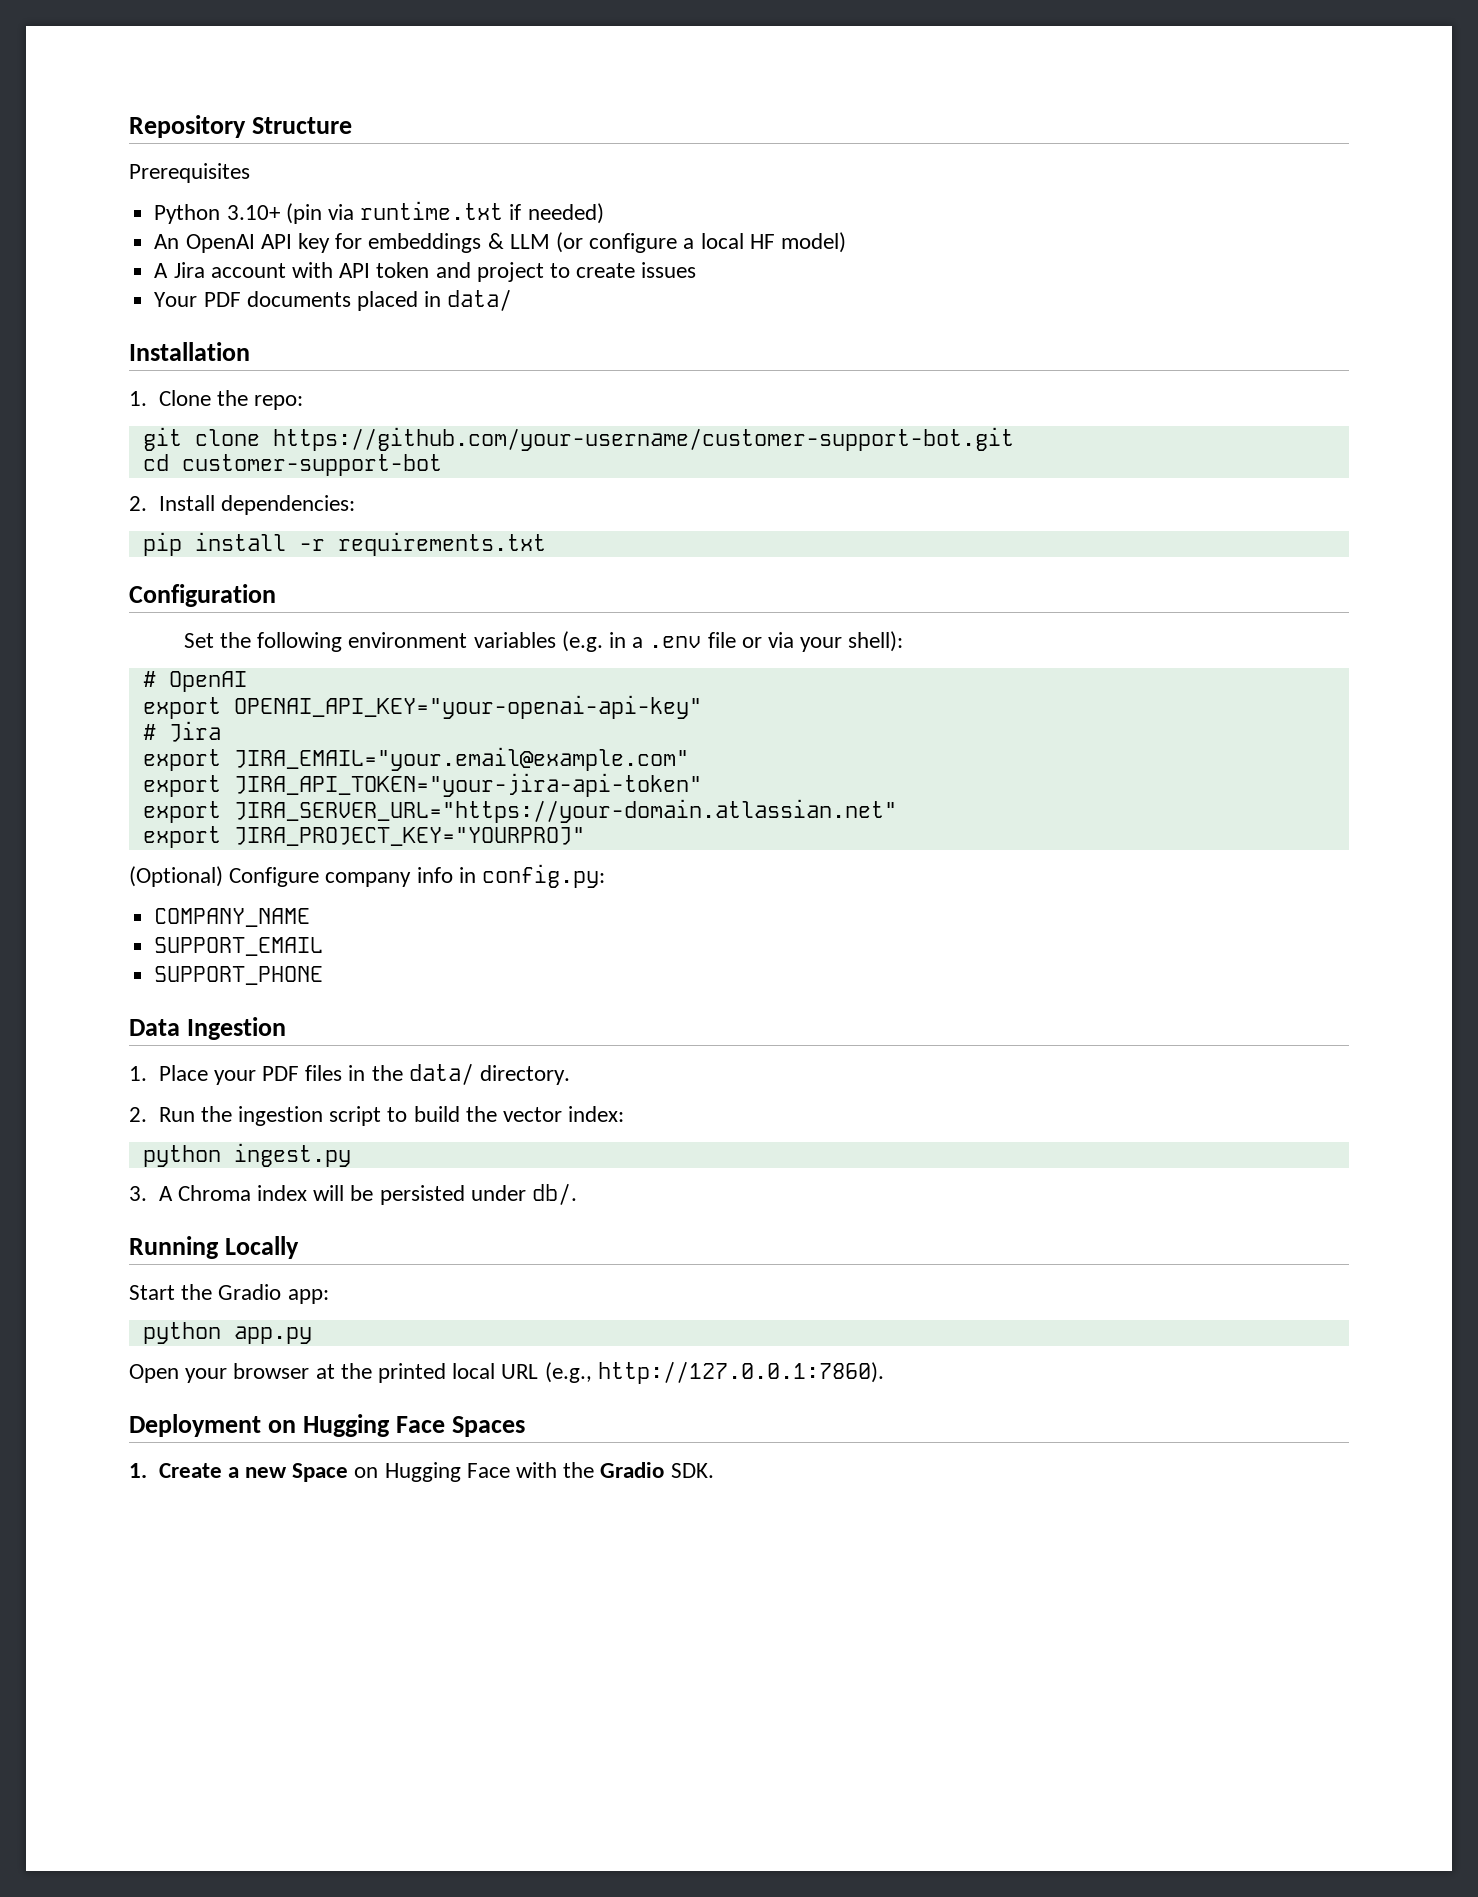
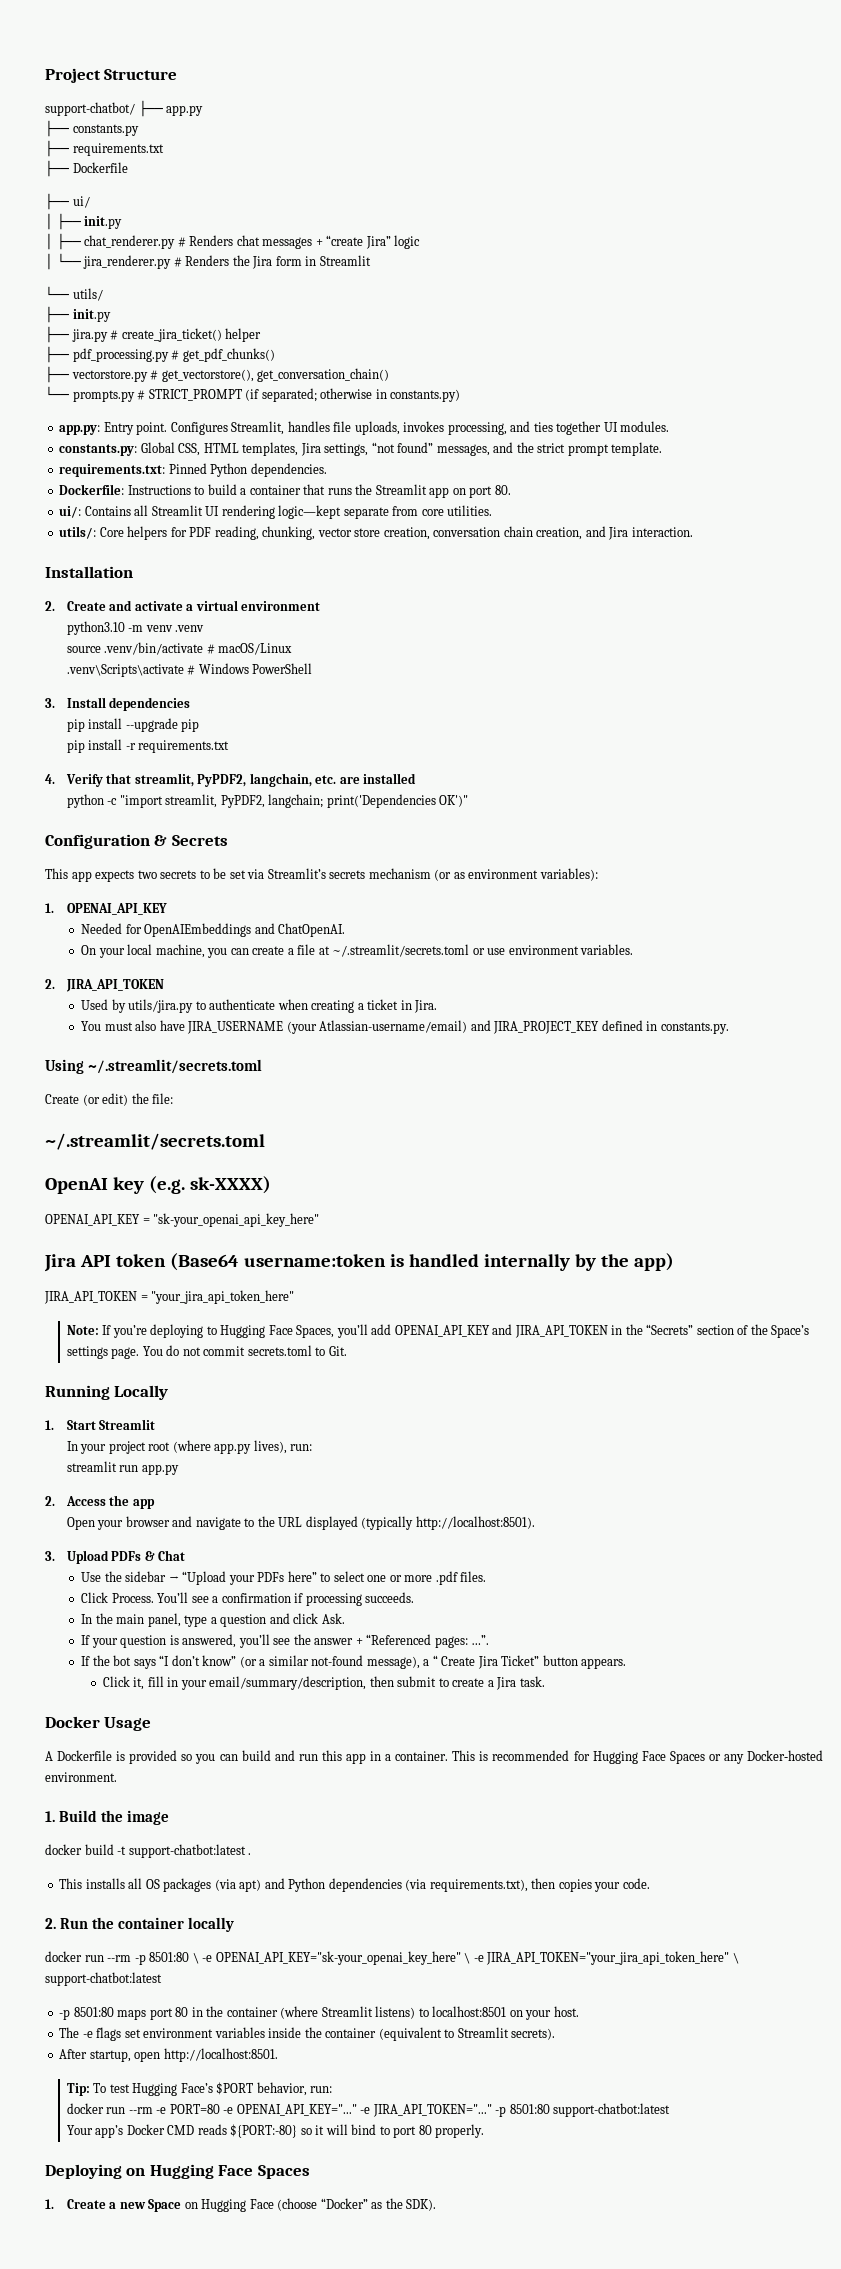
[129,115,246,138] Repository -> [45,68,101,83] Project
[129,163,250,183] [154,201,604,224] [154,232,847,253] [154,262,697,282] [154,289,513,311] [129,342,250,361] [129,390,303,410] [142,427,1014,451] [142,454,442,476] [129,495,355,515] [142,532,546,556] [129,584,276,607] [183,631,904,652] [142,671,247,692] [142,695,702,719] [142,721,221,742] [142,747,689,771] [142,773,702,797] [142,799,897,823] [142,826,585,848] [129,864,606,888] [154,908,311,927] [154,937,324,956] [154,966,324,985] [129,1017,286,1040] [129,1063,570,1085] [129,1106,625,1126] [142,1143,351,1167] [129,1183,577,1205] [129,1236,299,1259] [129,1284,329,1304] [142,1322,312,1344] [129,1361,884,1384] [129,1414,261,1437] Prerequisites // Python 3.10+ (pin via runtime.txt if needed) // An OpenAI API key for embeddings & LLM (or configure a local HF model) // A Jira account with API token and project to create issues // Your PDF documents placed in data/ // Installation // 1. Clone the repo: // git clone https://github.com/your-username/customer-support-bot.git // cd customer-support-bot // 2. Install dependencies: // pip install -r requirements.txt // Configuration // Set the following environment variables (e.g. in a .env file or via your shell): // # OpenAI // export OPENAI_API_KEY="your-openai-api-key" // # Jira // export JIRA_EMAIL="your.email@example.com" // export JIRA_API_TOKEN="your-jira-api-token" // export JIRA_SERVER_URL="https://your-domain.atlassian.net" // export JIRA_PROJECT_KEY="YOURPROJ" // (Optional) Configure company info in config.py: // COMPANY_NAME // SUPPORT_EMAIL // SUPPORT_PHONE // Data Ingestion // 1. Place your PDF files in the data/ directory. // 2. Run the ingestion script to build the vector index: // python ingest.py // 3. A Chroma index will be persisted under db/. // Running Locally // Start the Gradio app: // python app.py // Open your browser at the printed local URL (e.g., http://127.0.0.1:7860). // Deployment -> [45,100,204,117] [45,120,139,137] [45,140,164,157] [45,160,128,177] [45,193,90,210] [45,213,123,230] [45,233,421,250] [45,253,371,270] [45,286,103,301] [45,306,111,323] [45,326,262,343] [45,346,275,363] [45,366,390,383] [45,386,461,402] [59,421,670,435] [59,442,663,456] [59,463,327,477] [59,484,511,498] [59,505,493,519] [59,526,693,540] [45,566,133,578] [45,600,321,611] [66,621,205,635] [66,642,293,655] [66,663,313,677] [45,697,191,711] [66,718,200,732] [66,739,230,753] [45,773,417,787] [66,794,469,808] [45,834,228,849] [45,868,598,882] [45,903,167,915] [81,923,346,937] [81,944,634,958] [45,979,164,992] [81,999,438,1013] [81,1020,729,1034] [45,1059,262,1074] [45,1093,174,1106] [45,1133,265,1150] [45,1176,271,1194] [45,1213,320,1227] [44,1253,674,1272] [44,1290,295,1304] [66,1324,810,1338] [66,1345,347,1359] [45,1385,169,1400] [45,1419,156,1430] [66,1440,313,1454] [66,1461,179,1475] [45,1495,155,1509] [66,1516,535,1530] [45,1550,186,1564] [81,1571,487,1585] [81,1592,415,1606] [81,1613,345,1627] [81,1634,490,1648] [81,1655,627,1669] [102,1676,545,1690] [45,1716,152,1731] [45,1750,824,1764] [45,1772,117,1782] [45,1810,169,1825] [45,1844,252,1858] [59,1878,650,1892] [45,1917,234,1932] [45,1951,739,1965] [45,1972,162,1986] [59,2006,579,2020] [59,2027,556,2041] [59,2048,278,2062] [66,2082,333,2096] [66,2103,671,2117] [66,2124,485,2138] [45,2164,122,2179] support-chatbot/ ├── app.py // ├── constants.py // ├── requirements.txt // ├── Dockerfile // ├── ui/ // │ ├── init.py // │ ├── chat_renderer.py # Renders chat messages + “create Jira” logic // │ └── jira_renderer.py # Renders the Jira form in Streamlit // └── utils/ // ├── init.py // ├── jira.py # create_jira_ticket() helper // ├── pdf_processing.py # get_pdf_chunks() // ├── vectorstore.py # get_vectorstore(), get_conversation_chain() // └── prompts.py # STRICT_PROMPT (if separated; otherwise in constants.py) // app.py: Entry point. Configures Streamlit, handles file uploads, invokes processing, and ties together UI modules. // constants.py: Global CSS, HTML templates, Jira settings, “not found” messages, and the strict prompt template. // requirements.txt: Pinned Python dependencies. // Dockerfile: Instructions to build a container that runs the Streamlit app on port 80. // ui/: Contains all Streamlit UI rendering logic—kept separate from core utilities. // utils/: Core helpers for PDF reading, chunking, vector store creation, conversation chain creation, and Jira interaction. // Installation // 2. Create and activate a virtual environment // python3.10 -m venv .venv // source .venv/bin/activate # macOS/Linux // .venv\Scripts\activate # Windows PowerShell // 3. Install dependencies // pip install --upgrade pip // pip install -r requirements.txt // 4. Verify that streamlit, PyPDF2, langchain, etc. are installed // python -c "import streamlit, PyPDF2, langchain; print('Dependencies OK')" // Configuration & Secrets // This app expects two secrets to be set via Streamlit’s secrets mechanism (or as environment variables): // 1. OPENAI_API_KEY // Needed for OpenAIEmbeddings and ChatOpenAI. // On your local machine, you can create a file at ~/.streamlit/secrets.toml or use environment variables. // 2. JIRA_API_TOKEN // Used by utils/jira.py to authenticate when creating a ticket in Jira. // You must also have JIRA_USERNAME (your Atlassian-username/email) and JIRA_PROJECT_KEY defined in constants.py. // Using ~/.streamlit/secrets.toml // Create (or edit) the file: // ~/.streamlit/secrets.toml // OpenAI key (e.g. sk-XXXX) // OPENAI_API_KEY = "sk-your_openai_api_key_here" // Jira API token (Base64 username:token is handled internally by the app) // JIRA_API_TOKEN = "your_jira_api_token_here" // Note: If you’re deploying to Hugging Face Spaces, you’ll add OPENAI_API_KEY and JIRA_API_TOKEN in the “Secrets” section of the Space’s settings page. You do not commit secrets.toml to Git. // Running Locally // 1. Start Streamlit // In your project root (where app.py lives), run: // streamlit run app.py // 2. Access the app // Open your browser and navigate to the URL displayed (typically http://localhost:8501). // 3. Upload PDFs & Chat // Use the sidebar → “Upload your PDFs here” to select one or more .pdf files. // Click Process. You’ll see a confirmation if processing succeeds. // In the main panel, type a question and click Ask. // If your question is answered, you’ll see the answer + “Referenced pages: …”. // If the bot says “I don’t know” (or a similar not-found message), a “ Create Jira Ticket” button appears. // Click it, fill in your email/summary/description, then submit to create a Jira task. // Docker Usage // A Dockerfile is provided so you can build and run this app in a container. This is recommended for Hugging Face Spaces or any Docker‐hosted environment. // 1. Build the image // docker build -t support-chatbot:latest . // This installs all OS packages (via apt) and Python dependencies (via requirements.txt), then copies your code. // 2. Run the container locally // docker run --rm -p 8501:80 \ -e OPENAI_API_KEY="sk-your_openai_key_here" \ -e JIRA_API_TOKEN="your_jira_api_token_here" \ support-chatbot:latest // -p 8501:80 maps port 80 in the container (where Streamlit listens) to localhost:8501 on your host. // The -e flags set environment variables inside the container (equivalent to Streamlit secrets). // After startup, open http://localhost:8501. // Tip: To test Hugging Face’s $PORT behavior, run: // docker run --rm -e PORT=80 -e OPENAI_API_KEY="..." -e JIRA_API_TOKEN="..." -p 8501:80 support-chatbot:latest // Your app’s Docker CMD reads ${PORT:-80} so it will bind to port 80 properly. // Deploying
[515,1462,714,1478] with the Gradio SDK. -> [277,2198,437,2211] (choose “Docker” as the SDK).

